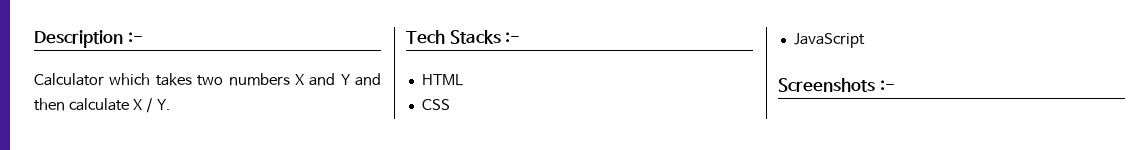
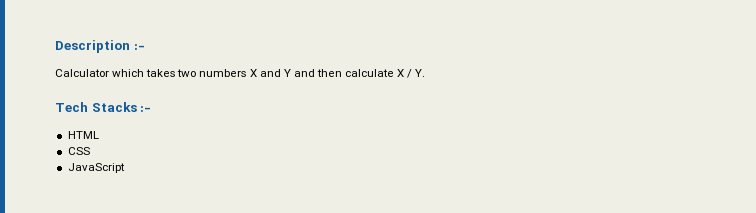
[778,78,895,92] // Screenshots :- -> (125, 168) none

